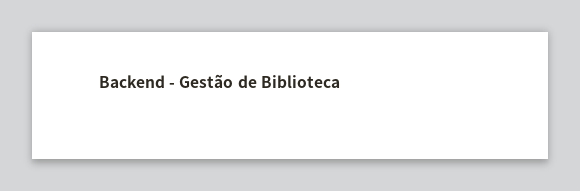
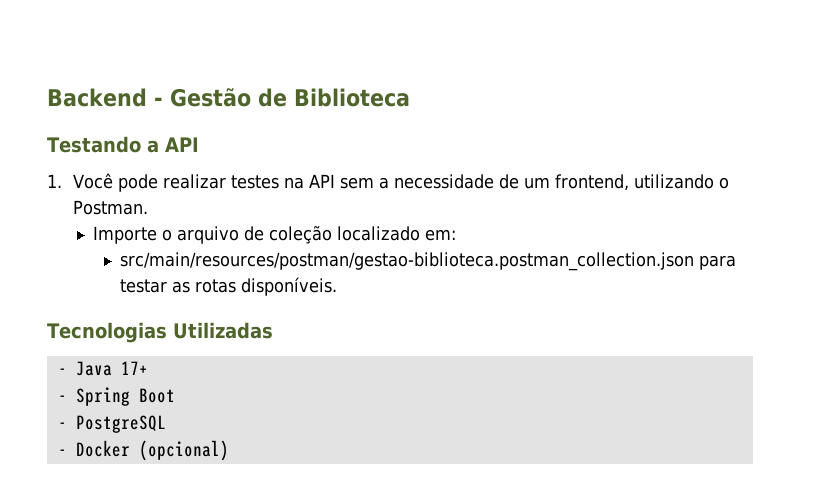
(340, 81) none -> [47,136,199,153] [47,173,730,192] [73,200,149,215] [93,226,457,244] [119,252,736,271] [119,277,337,296] [47,322,273,343] [57,361,148,376] [57,387,175,406] [57,415,166,433] [57,440,229,461] // Testando a API // 1. Você pode realizar testes na API sem a necessidade de um frontend, utilizando o Postman. // Importe o arquivo de coleção localizado em: // src/main/resources/postman/gestao-biblioteca.postman_collection.json para testar as rotas disponíveis. // Tecnologias Utilizadas // - Java 17+ // - Spring Boot // - PostgreSQL // - Docker (opcional)

